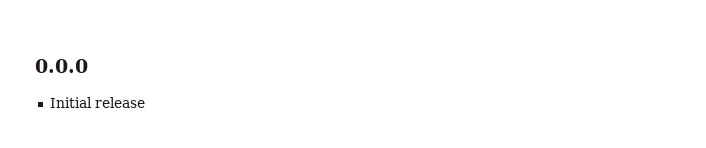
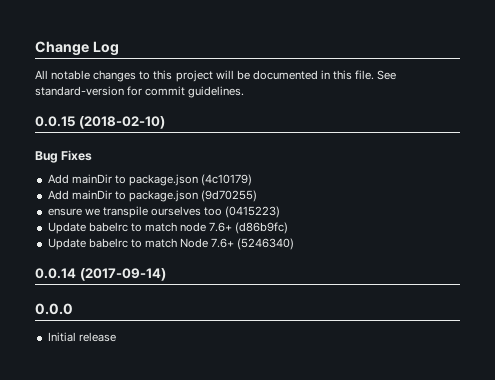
(35, 66) none -> [35,41,119,56] [35,70,397,82] [35,86,245,98] [35,116,165,129] [35,150,93,163] [47,174,253,186] [47,190,258,202] [47,206,281,218] [47,222,289,234] [47,238,295,250] [35,268,166,281] Change Log // All notable changes to this project will be documented in this file. See standard-version for commit guidelines. // 0.0.15 (2018-02-10) // Bug Fixes // Add mainDir to package.json (4c10179) // Add mainDir to package.json (9d70255) // ensure we transpile ourselves too (0415223) // Update babelrc to match node 7.6+ (d86b9fc) // Update babelrc to match Node 7.6+ (5246340) // 0.0.14 (2017-09-14) //

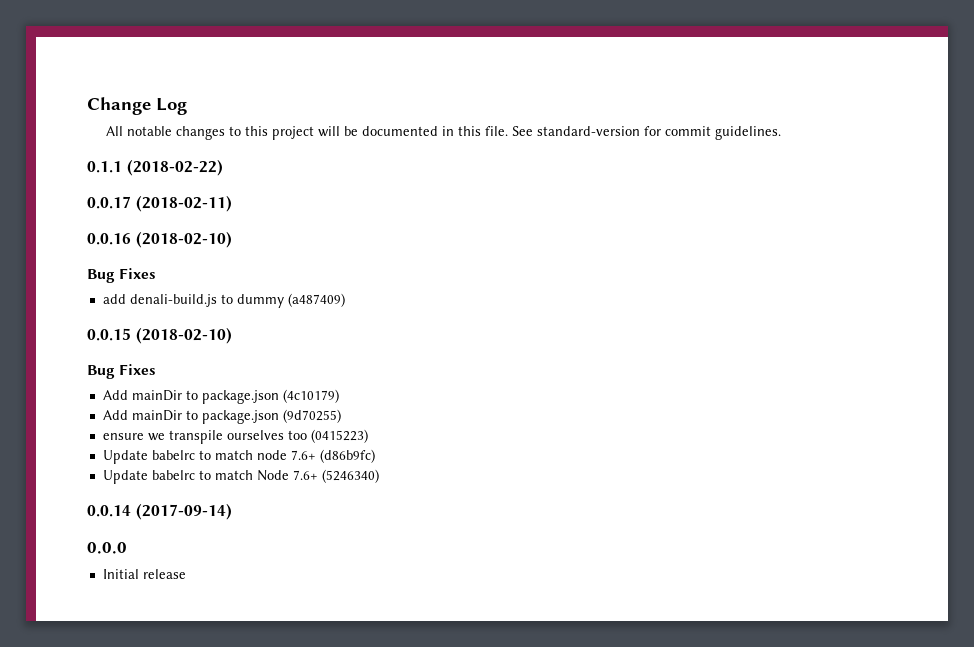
(245, 92) none -> [87,159,223,176] [87,195,232,212] [87,231,232,248] [87,268,157,283] [102,293,345,308] // 0.1.1 (2018-02-22) // 0.0.17 (2018-02-11) // 0.0.16 (2018-02-10) // Bug Fixes // add denali-build.js to dummy (a487409)

